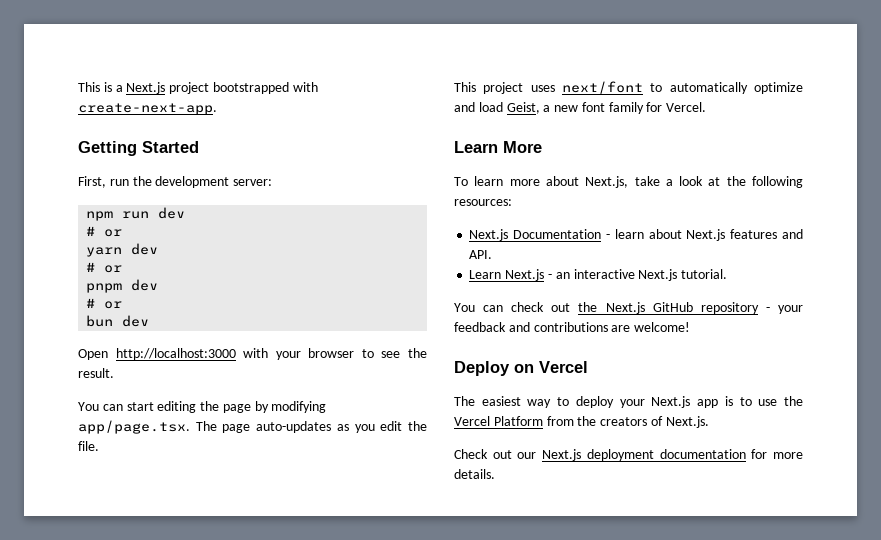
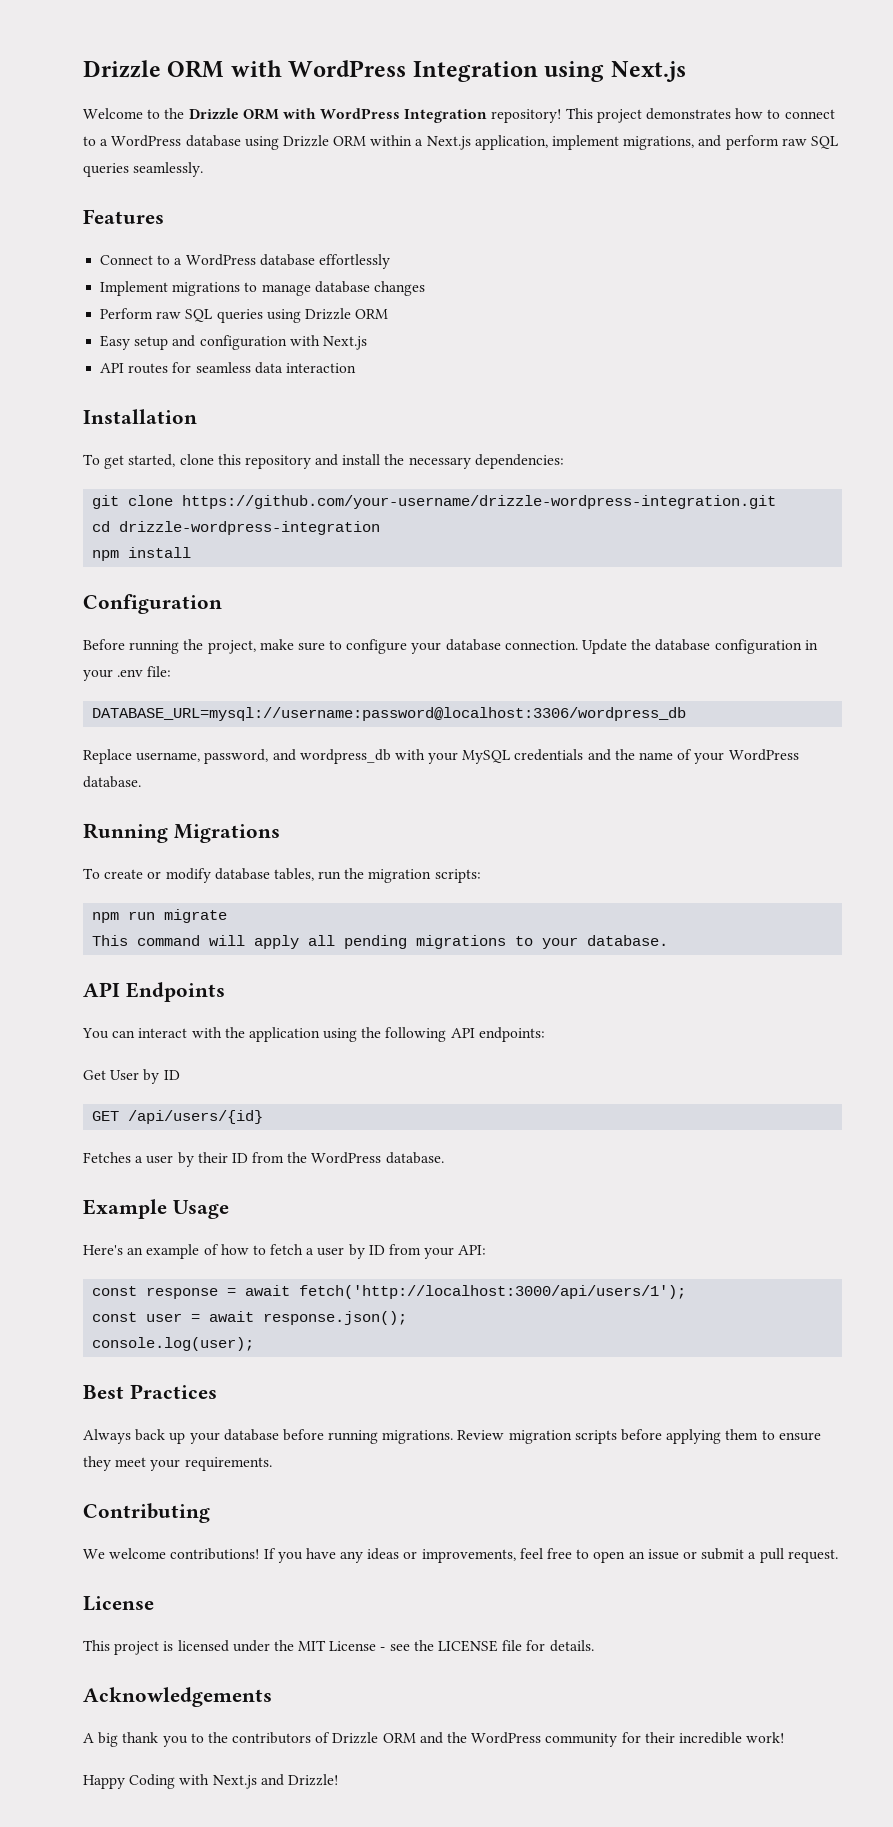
[78,82,318,94] [78,103,217,115] [78,141,199,156] [78,176,273,188] [86,207,186,221] [86,226,123,237] [86,243,159,257] [86,262,123,273] [86,279,159,293] [86,298,123,309] [86,315,150,327] [78,348,427,360] [78,368,114,378] [78,401,327,413] [78,420,428,434] [78,441,99,451] [454,81,803,94] [454,102,707,114] [454,141,542,153] [454,176,803,188] [454,199,512,206] [469,229,804,241] [469,250,493,259] [469,269,728,281] [454,302,803,314] [454,322,691,332] [454,361,588,376] [454,396,803,408] [454,416,709,428] [454,449,803,461] [454,469,495,479] This is a Next.js project bootstrapped with create-next-app. // Getting Started // First, run the development server: // npm run dev // # or // yarn dev // # or // pnpm dev // # or // bun dev // Open http://localhost:3000 with your browser to see the result. // You can start editing the page by modifying app/page.tsx. The page auto-updates as you edit the file. // This project uses next/font to automatically optimize and load Geist, a new font family for Vercel. // Learn More // To learn more about Next.js, take a look at the following resources: // Next.js Documentation - learn about Next.js features and API. // Learn Next.js - an interactive Next.js tutorial. // You can check out the Next.js GitHub repository - your feedback and contributions are welcome! // Deploy on Vercel // The easiest way to deploy your Next.js app is to use the Vercel Platform from the creators of Next.js. // Check out our Next.js deployment documentation for more details. -> [83,60,686,82] [83,108,835,123] [83,135,838,150] [83,162,204,177] [83,209,164,224] [100,254,390,269] [100,281,425,296] [100,308,389,323] [100,335,367,350] [100,362,356,374] [83,409,197,424] [83,454,564,469] [92,495,777,509] [92,521,381,535] [92,547,192,561] [83,594,222,614] [83,639,818,654] [83,666,172,681] [92,707,687,721] [83,749,799,764] [83,776,141,788] [83,823,280,843] [83,868,481,883] [92,909,228,923] [92,935,669,949] [83,982,225,1002] [82,1027,545,1042] [83,1069,180,1084] [92,1110,264,1124] [83,1152,444,1167] [83,1199,229,1219] [83,1244,487,1259] [92,1285,687,1299] [92,1311,408,1325] [92,1337,255,1351] [83,1384,217,1399] [83,1429,821,1444] [83,1456,272,1471] [83,1503,210,1523] [83,1548,838,1563] [83,1596,154,1611] [83,1640,594,1655] [83,1687,272,1707] [83,1732,785,1747] [83,1774,338,1789] Drizzle ORM with WordPress Integration using Next.js // Welcome to the Drizzle ORM with WordPress Integration repository! This project demonstrates how to connect to a WordPress database using Drizzle ORM within a Next.js application, implement migrations, and perform raw SQL queries seamlessly. // Features // Connect to a WordPress database effortlessly // Implement migrations to manage database changes // Perform raw SQL queries using Drizzle ORM // Easy setup and configuration with Next.js // API routes for seamless data interaction // Installation // To get started, clone this repository and install the necessary dependencies: // git clone https://github.com/your-username/drizzle-wordpress-integration.git // cd drizzle-wordpress-integration // npm install // Configuration // Before running the project, make sure to configure your database connection. Update the database configuration in your .env file: // DATABASE_URL=mysql://username:password@localhost:3306/wordpress_db // Replace username, password, and wordpress_db with your MySQL credentials and the name of your WordPress database. // Running Migrations // To create or modify database tables, run the migration scripts: // npm run migrate // This command will apply all pending migrations to your database. // API Endpoints // You can interact with the application using the following API endpoints: // Get User by ID // GET /api/users/{id} // Fetches a user by their ID from the WordPress database. // Example Usage // Here's an example of how to fetch a user by ID from your API: // const response = await fetch('http://localhost:3000/api/users/1'); // const user = await response.json(); // console.log(user); // Best Practices // Always back up your database before running migrations. Review migration scripts before applying them to ensure they meet your requirements. // Contributing // We welcome contributions! If you have any ideas or improvements, feel free to open an issue or submit a pull request. // License // This project is licensed under the MIT License - see the LICENSE file for details. // Acknowledgements // A big thank you to the contributors of Drizzle ORM and the WordPress community for their incredible work! // Happy Coding with Next.js and Drizzle!

